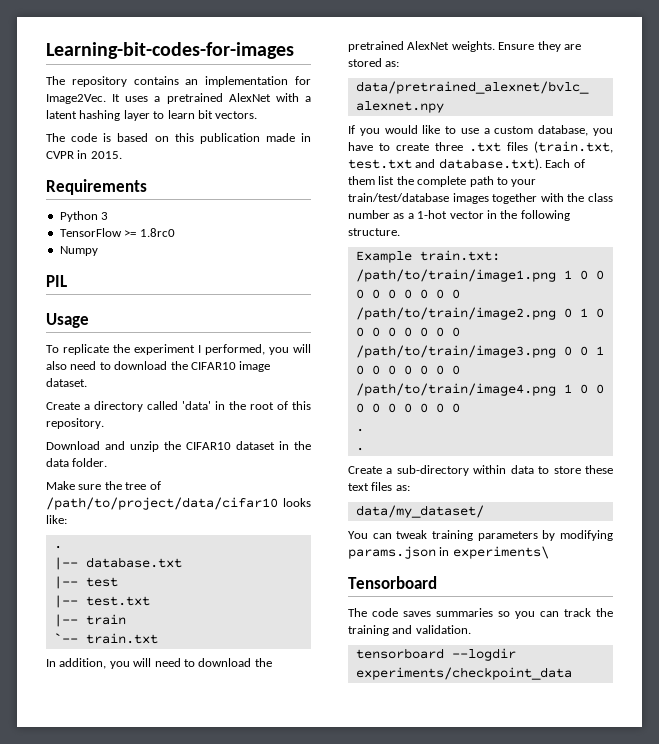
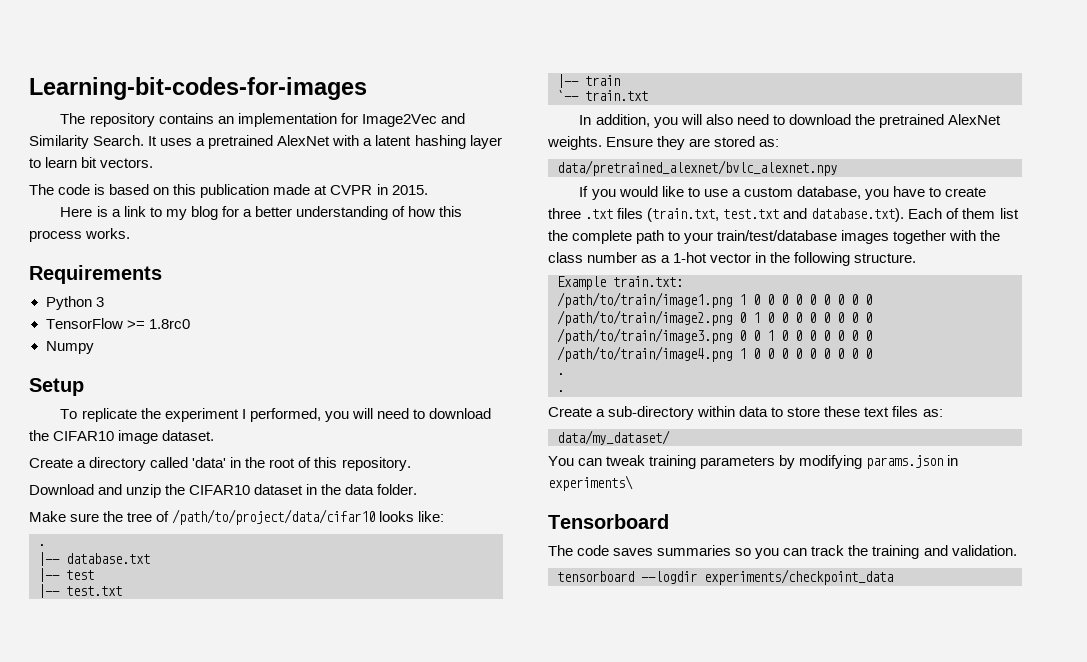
[46,94,106,104] Image2Vec. -> [361,113,465,127] [29,135,145,149] Image2Vec and Similarity Search.
[301,133,311,142] in -> [314,185,328,195] at
(122, 155) none -> [60,206,463,220] [29,228,131,242] // Here is a link to my blog for a better understanding of how this process works.
[46,275,67,287] [46,313,89,328] PIL // Usage -> [29,378,84,396] Setup
[46,361,67,370] also -> (373, 413) none
(152, 662) none -> [705,114,733,125] also

